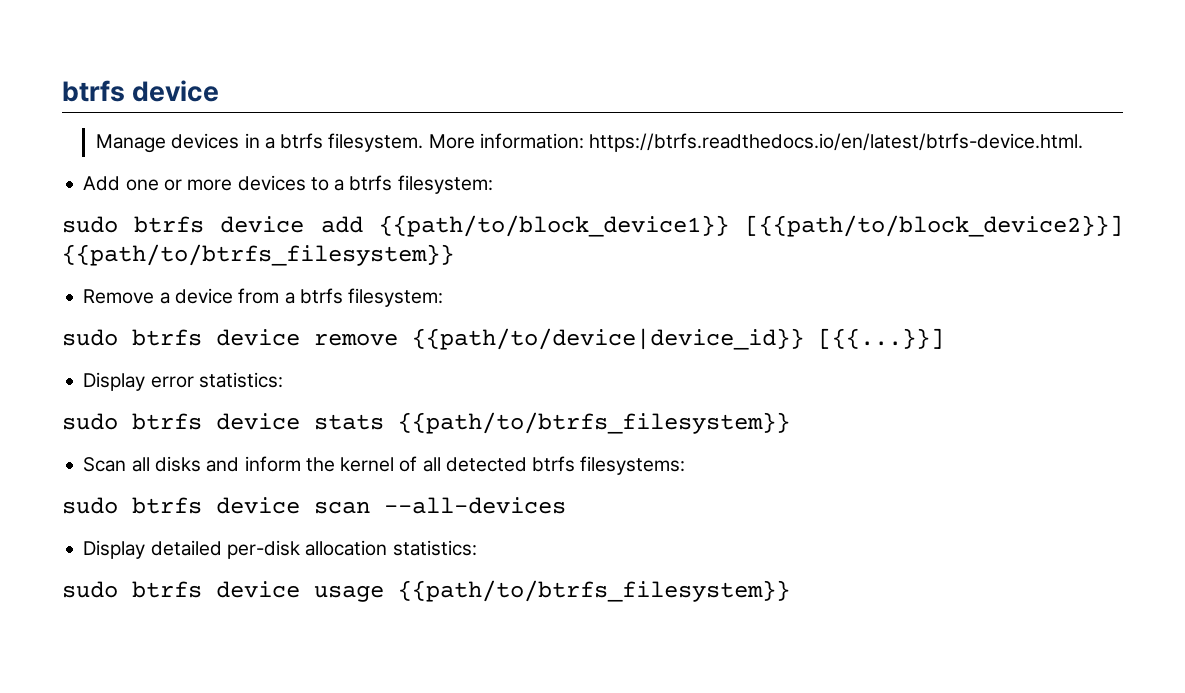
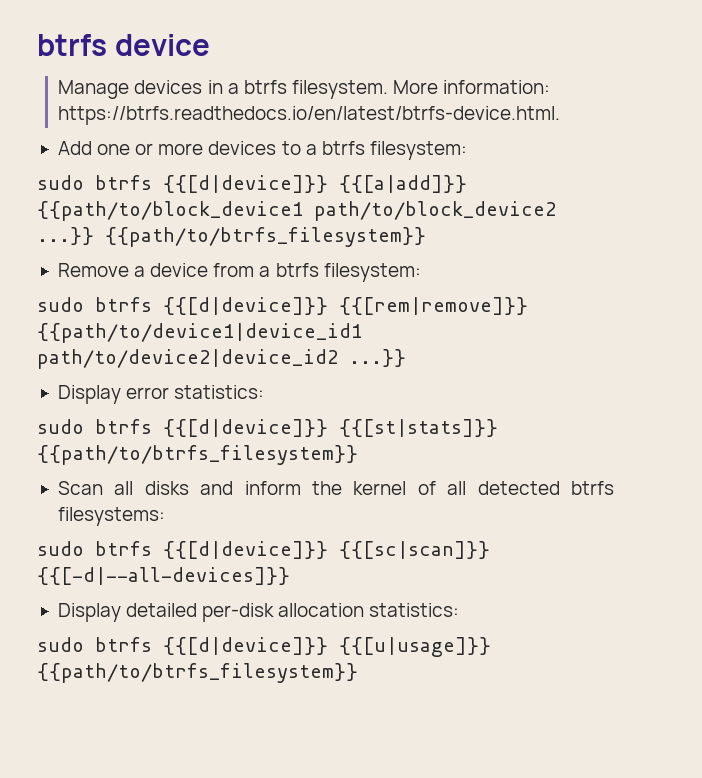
[220,215,1123,237] device add {{path/to/block_device1}} [{{path/to/block_device2}}] -> [163,175,467,193] [37,201,556,221] [37,227,94,245] {{[d|device]}} {{[a|add]}} {{path/to/block_device1 path/to/block_device2 ...}}
[216,328,944,350] device remove {{path/to/device|device_id}} [{{...}}] -> [163,297,528,315] [37,323,362,343] [37,349,406,369] {{[d|device]}} {{[rem|remove]}} {{path/to/device1|device_id1 path/to/device2|device_id2 ...}}
[216,413,384,430] device stats -> [163,419,498,437] {{[d|device]}} {{[st|stats]}}
[216,497,566,514] device scan --all-devices -> [163,541,490,559] [37,567,290,585] {{[d|device]}} {{[sc|scan]}} {{[-d|--all-devices]}}
[216,581,384,602] device usage -> [163,637,491,657] {{[d|device]}} {{[u|usage]}}

